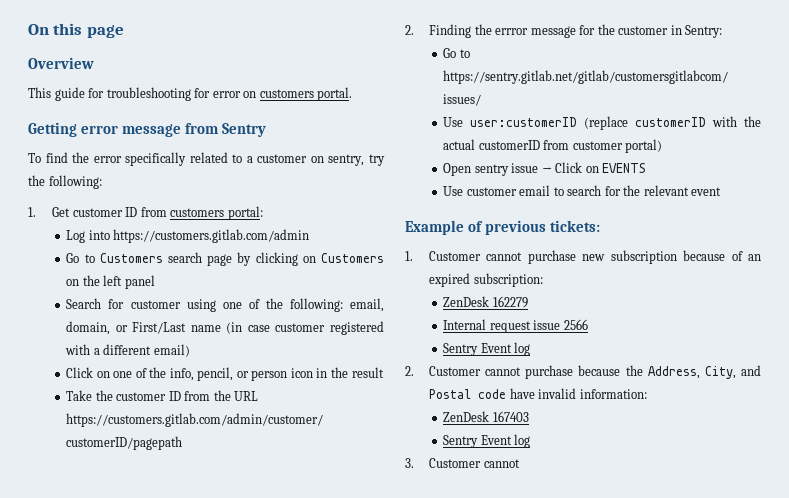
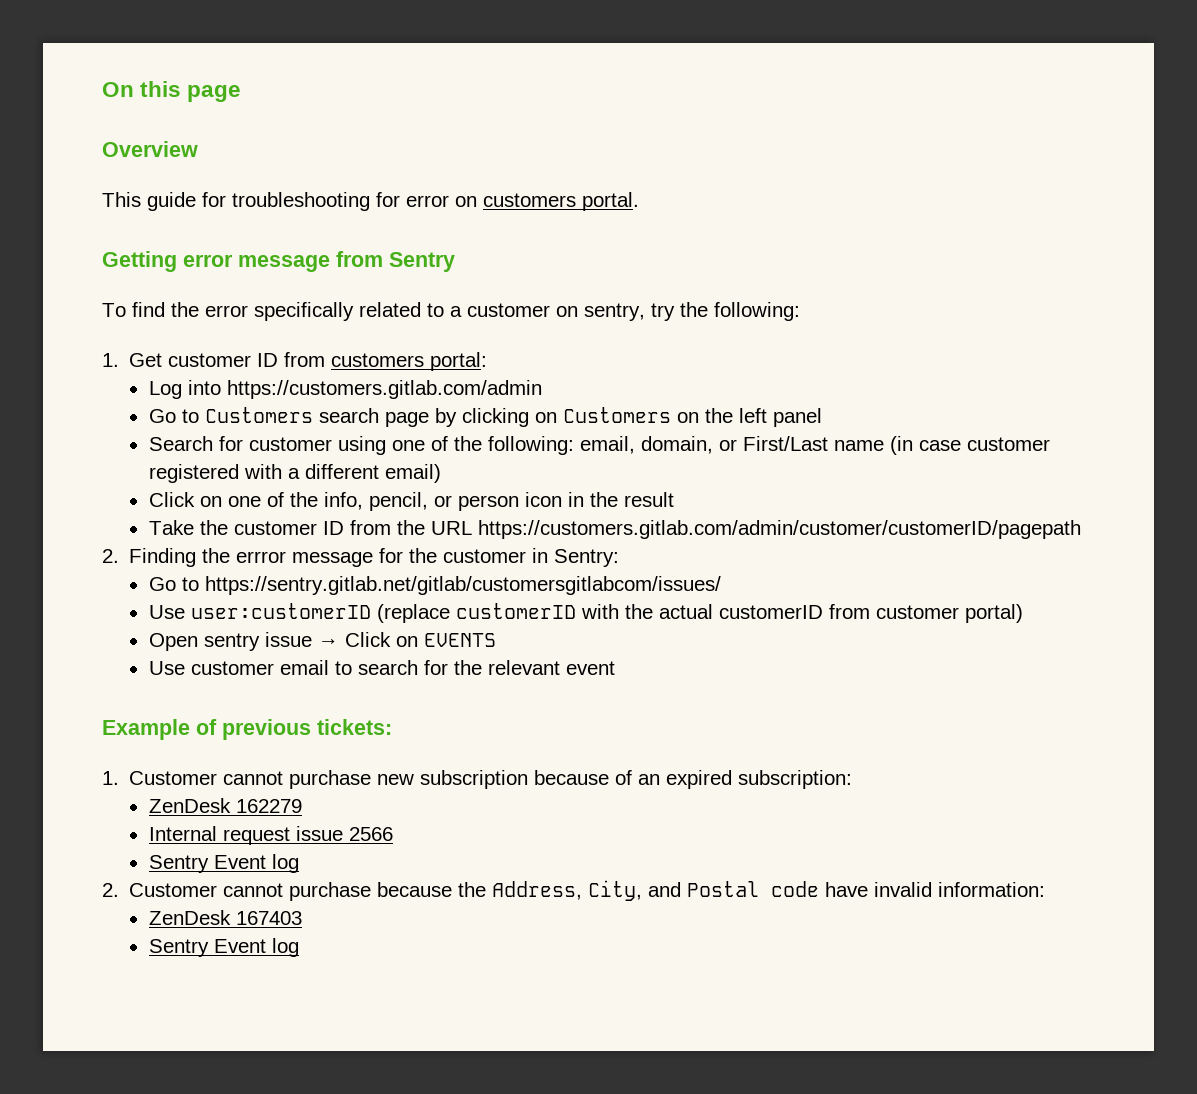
[405,458,520,468] // 3. Customer cannot -> (299, 947) none

